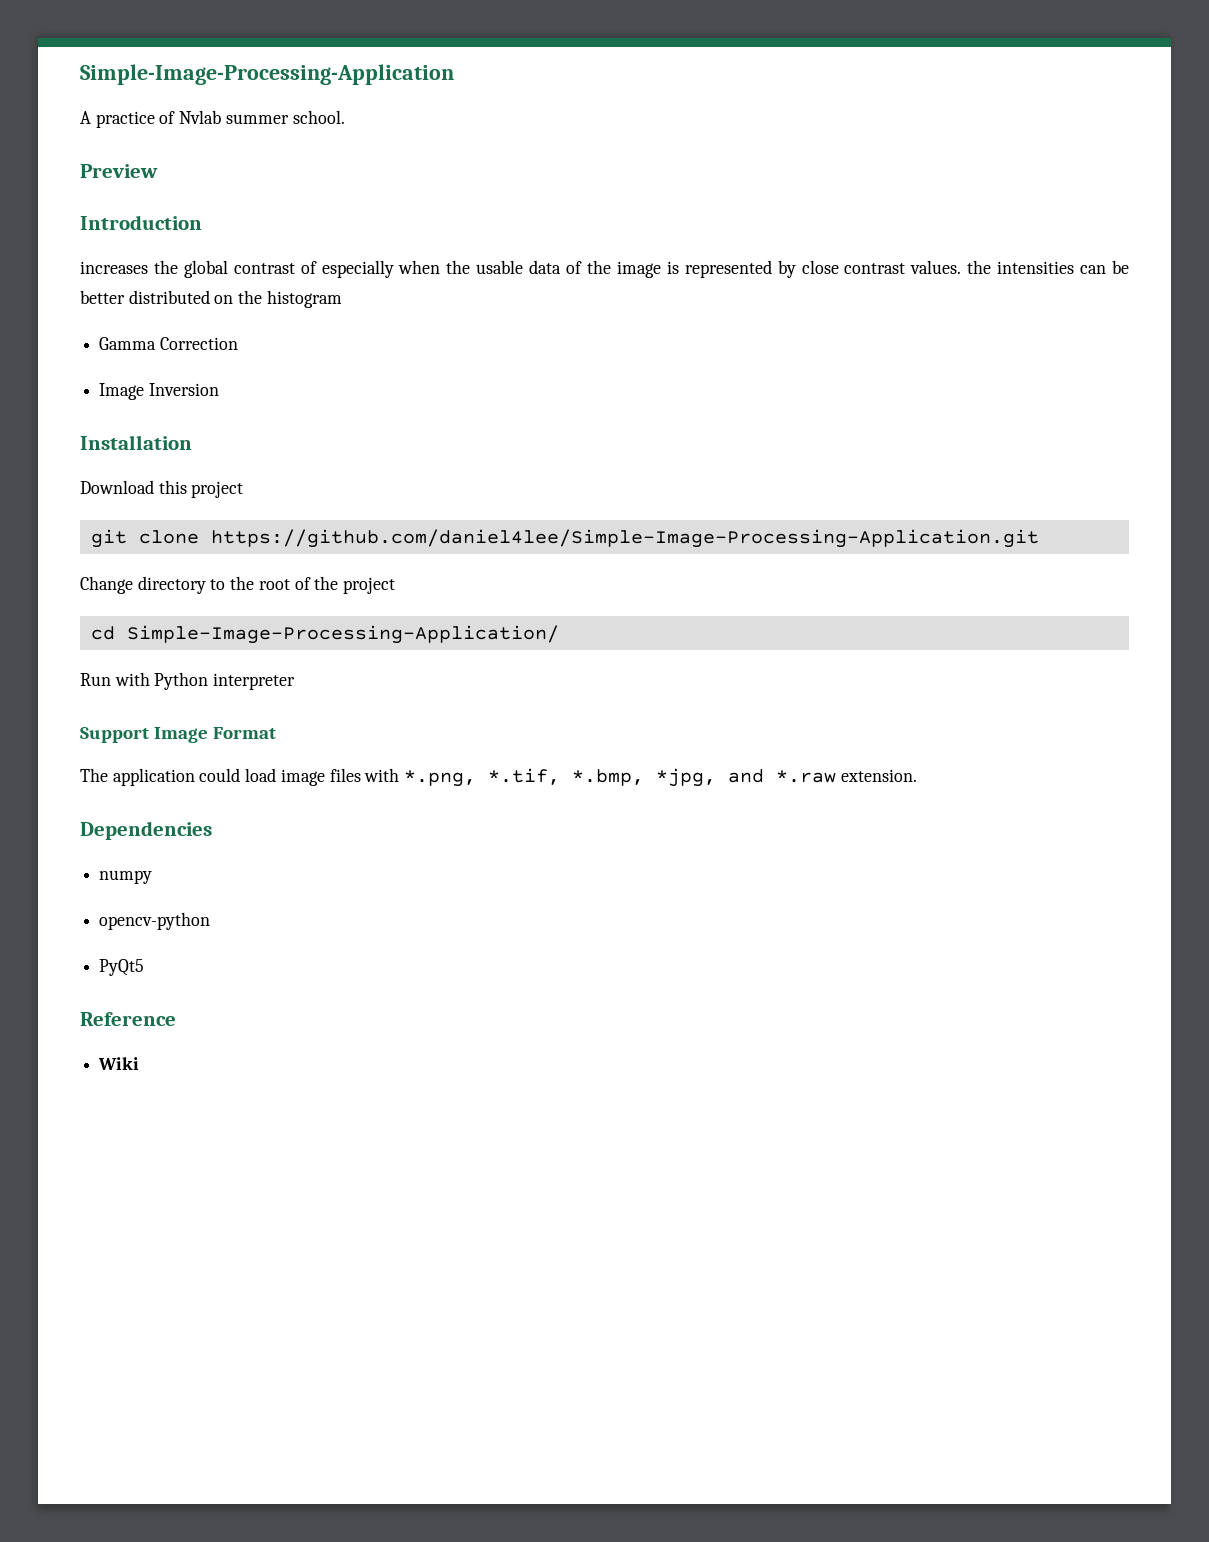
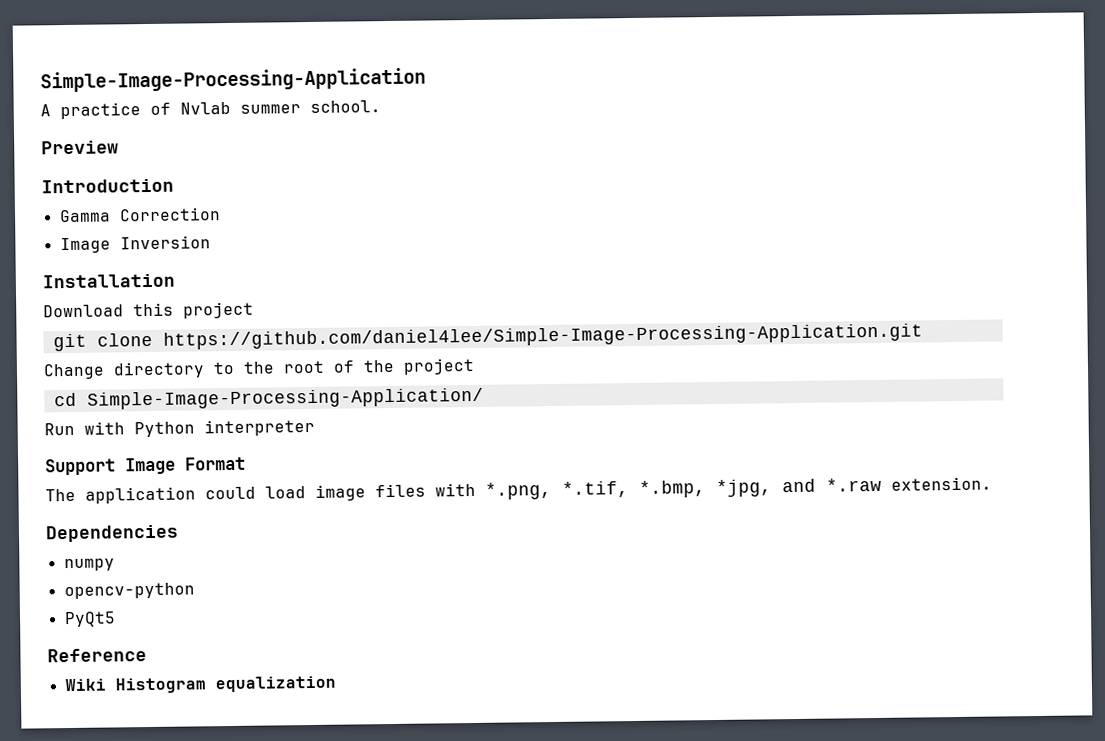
[80,260,1129,278] [80,290,342,308] // increases the global contrast of especially when the usable data of the image is represented by close contrast values. the intensities can be better distributed on the histogram -> (174, 186) none
(140, 1063) none -> [114,675,336,694] Histogram equalization

